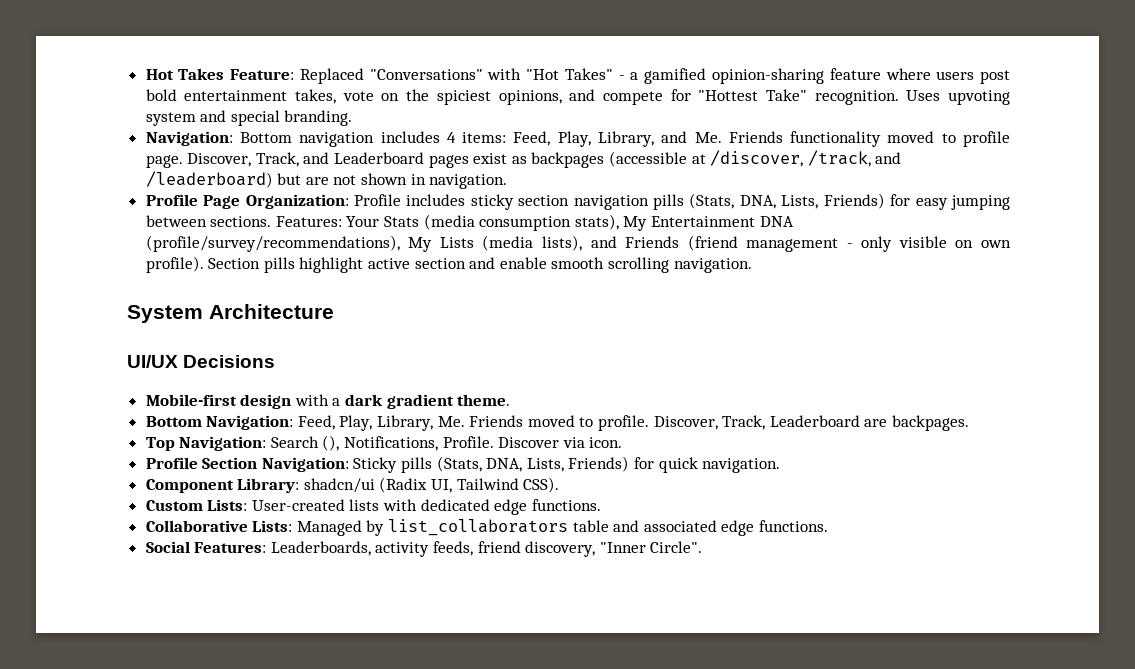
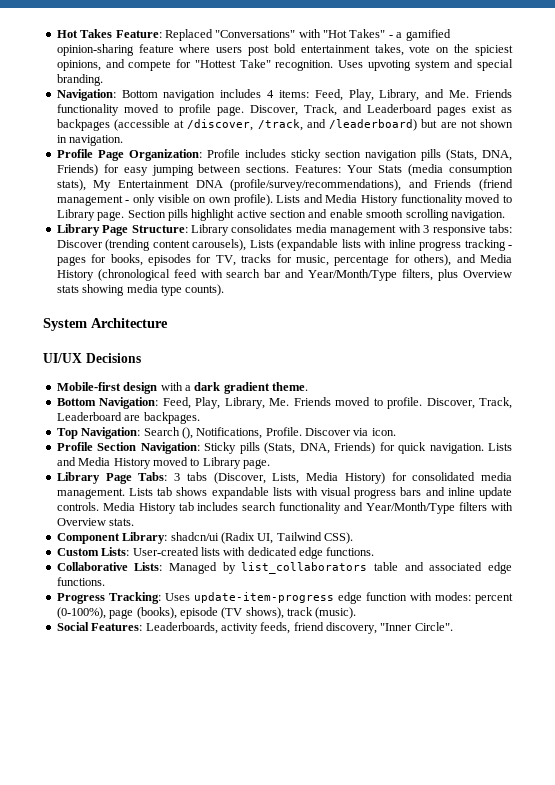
[781,195,819,209] Lists, -> (512, 155) none
[408,235,582,252] My Lists (media lists), -> (402, 185) none
(204, 264) none -> [276,194,512,206] [56,209,125,221] Lists and Media History functionality moved to Library page.
(752, 265) none -> [56,224,512,236] [56,239,513,251] [56,254,512,266] [56,269,513,281] [56,284,225,296] // Library Page Structure: Library consolidates media management with 3 responsive tabs: Discover (trending content carousels), Lists (expandable lists with inline progress tracking - pages for books, episodes for TV, tracks for music, percentage for others), and Media History (chronological feed with search bar and Year/Month/Type filters, plus Overview stats showing media type counts).
[526,458,564,472] Lists, -> (330, 448) none
(781, 465) none -> [488,443,512,451] [56,457,270,469] [56,472,512,484] [56,487,512,499] [56,502,514,514] [56,518,135,526] Lists and Media History moved to Library page. // Library Page Tabs: 3 tabs (Discover, Lists, Media History) for consolidated media management. Lists tab shows expandable lists with visual progress bars and inline update controls. Media History tab includes search functionality and Year/Month/Type filters with Overview stats.
(829, 526) none -> [56,592,513,604] [56,607,357,619] // Progress Tracking: Uses update-item-progress edge function with modes: percent (0-100%), page (books), episode (TV shows), track (music).

